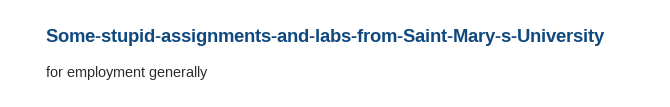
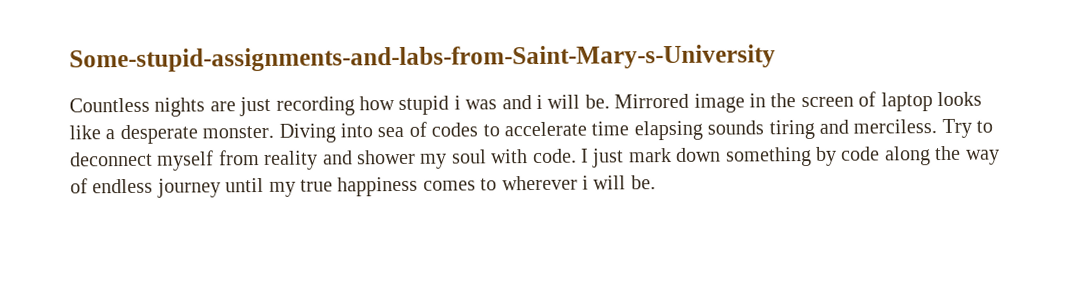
[46,66,208,80] for employment generally -> [69,91,982,117] [69,118,994,145] [70,145,1000,171] [70,175,656,198] Countless nights are just recording how stupid i was and i will be. Mirrored image in the screen of laptop looks like a desperate monster. Diving into sea of codes to accelerate time elapsing sounds tiring and merciless. Try to deconnect myself from reality and shower my soul with code. I just mark down something by code along the way of endless journey until my true happiness comes to wherever i will be.

